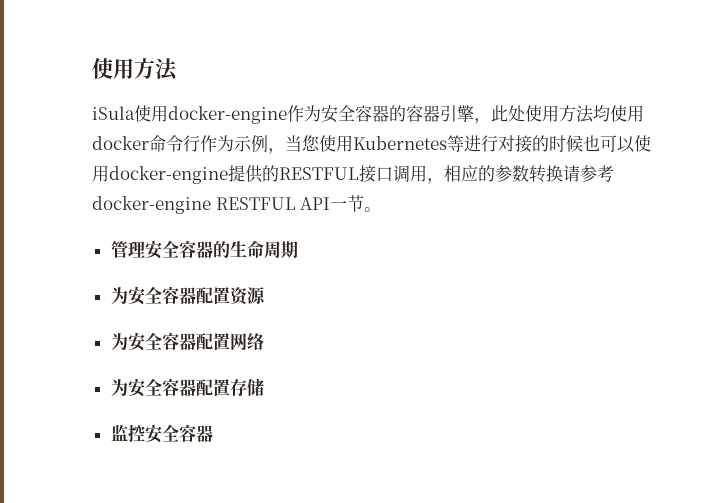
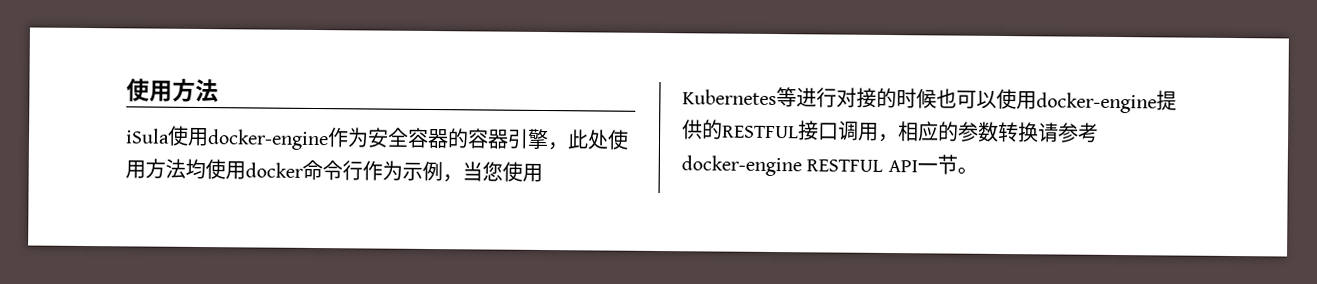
[110,240,298,259] [110,286,266,305] [110,332,264,351] [110,378,264,397] [110,424,213,443] // 管理安全容器的生命周期 // 为安全容器配置资源 // 为安全容器配置网络 // 为安全容器配置存储 // 监控安全容器 -> (978, 170) none

